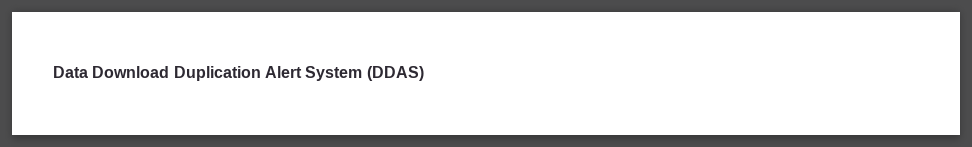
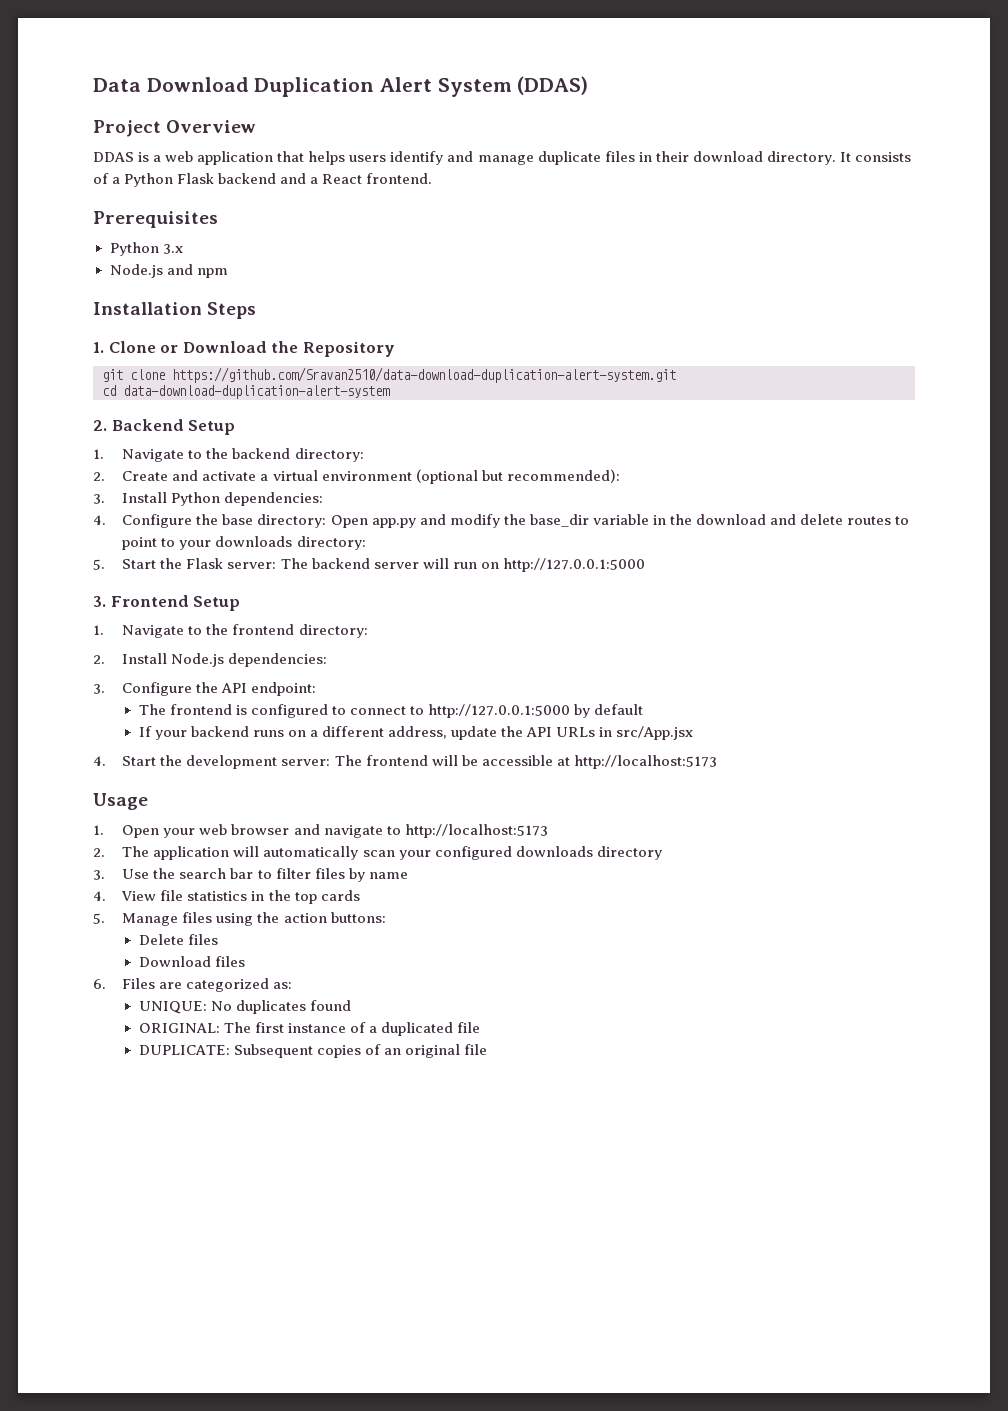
(424, 73) none -> [93,120,257,137] [93,151,911,165] [93,173,433,187] [93,211,218,228] [109,242,183,256] [109,264,228,278] [93,302,257,319] [93,341,395,357] [102,367,676,383] [102,385,390,399] [93,419,236,435] [93,448,364,462] [93,469,620,484] [93,492,324,506] [93,514,910,528] [122,536,366,550] [93,558,645,572] [93,595,241,611] [93,624,368,638] [93,653,328,667] [93,682,317,696] [138,704,644,718] [138,726,694,740] [93,755,717,769] [93,793,148,810] [93,824,548,838] [93,846,662,860] [93,868,408,882] [93,890,360,904] [93,912,386,926] [138,934,218,945] [138,956,245,967] [93,978,293,992] [138,1000,351,1014] [138,1022,481,1036] [138,1044,488,1058] // Project Overview // DDAS is a web application that helps users identify and manage duplicate files in their download directory. It consists of a Python Flask backend and a React frontend. // Prerequisites // Python 3.x // Node.js and npm // Installation Steps // 1. Clone or Download the Repository // git clone https://github.com/Sravan2510/data-download-duplication-alert-system.git // cd data-download-duplication-alert-system // 2. Backend Setup // 1. Navigate to the backend directory: // 2. Create and activate a virtual environment (optional but recommended): // 3. Install Python dependencies: // 4. Configure the base directory: Open app.py and modify the base_dir variable in the download and delete routes to point to your downloads directory: // 5. Start the Flask server: The backend server will run on http://127.0.0.1:5000 // 3. Frontend Setup // 1. Navigate to the frontend directory: // 2. Install Node.js dependencies: // 3. Configure the API endpoint: // The frontend is configured to connect to http://127.0.0.1:5000 by default // If your backend runs on a different address, update the API URLs in src/App.jsx // 4. Start the development server: The frontend will be accessible at http://localhost:5173 // Usage // 1. Open your web browser and navigate to http://localhost:5173 // 2. The application will automatically scan your configured downloads directory // 3. Use the search bar to filter files by name // 4. View file statistics in the top cards // 5. Manage files using the action buttons: // Delete files // Download files // 6. Files are categorized as: // UNIQUE: No duplicates found // ORIGINAL: The first instance of a duplicated file // DUPLICATE: Subsequent copies of an original file

